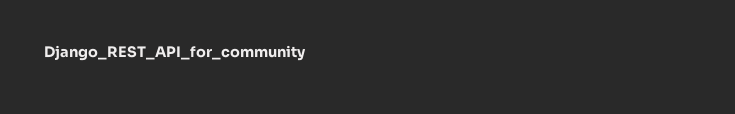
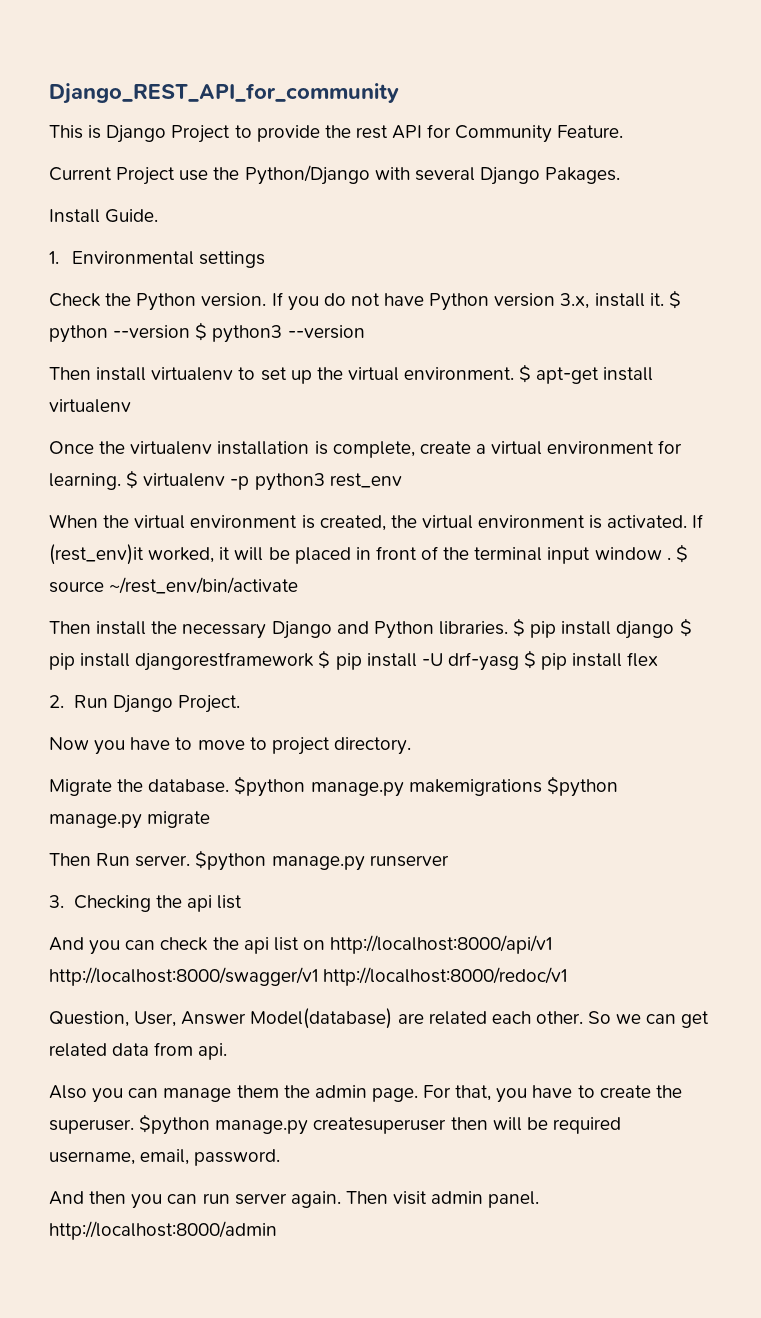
(306, 53) none -> [49,124,624,143] [49,165,621,185] [49,209,159,223] [49,251,265,268] [49,290,681,311] [49,322,365,343] [49,364,654,384] [49,399,131,413] [49,440,683,458] [49,470,402,491] [49,514,704,531] [49,544,688,565] [49,577,299,594] [49,618,692,639] [49,650,659,671] [49,695,240,713] [49,737,411,755] [49,776,618,797] [49,811,211,829] [49,850,449,871] [49,895,242,912] [49,935,553,955] [49,967,568,986] [49,1008,710,1029] [49,1042,228,1060] [49,1085,682,1103] [49,1114,621,1135] [49,1149,281,1166] [49,1191,540,1209] [49,1221,277,1240] // This is Django Project to provide the rest API for Community Feature. // Current Project use the Python/Django with several Django Pakages. // Install Guide. // 1. Environmental settings // Check the Python version. If you do not have Python version 3.x, install it. $ python --version $ python3 --version // Then install virtualenv to set up the virtual environment. $ apt-get install virtualenv // Once the virtualenv installation is complete, create a virtual environment for learning. $ virtualenv -p python3 rest_env // When the virtual environment is created, the virtual environment is activated. If (rest_env)it worked, it will be placed in front of the terminal input window . $ source ~/rest_env/bin/activate // Then install the necessary Django and Python libraries. $ pip install django $ pip install djangorestframework $ pip install -U drf-yasg $ pip install flex // 2. Run Django Project. // Now you have to move to project directory. // Migrate the database. $python manage.py makemigrations $python manage.py migrate // Then Run server. $python manage.py runserver // 3. Checking the api list // And you can check the api list on http://localhost:8000/api/v1 http://localhost:8000/swagger/v1 http://localhost:8000/redoc/v1 // Question, User, Answer Model(database) are related each other. So we can get related data from api. // Also you can manage them the admin page. For that, you have to create the superuser. $python manage.py createsuperuser then will be required username, email, password. // And then you can run server again. Then visit admin panel. http://localhost:8000/admin

